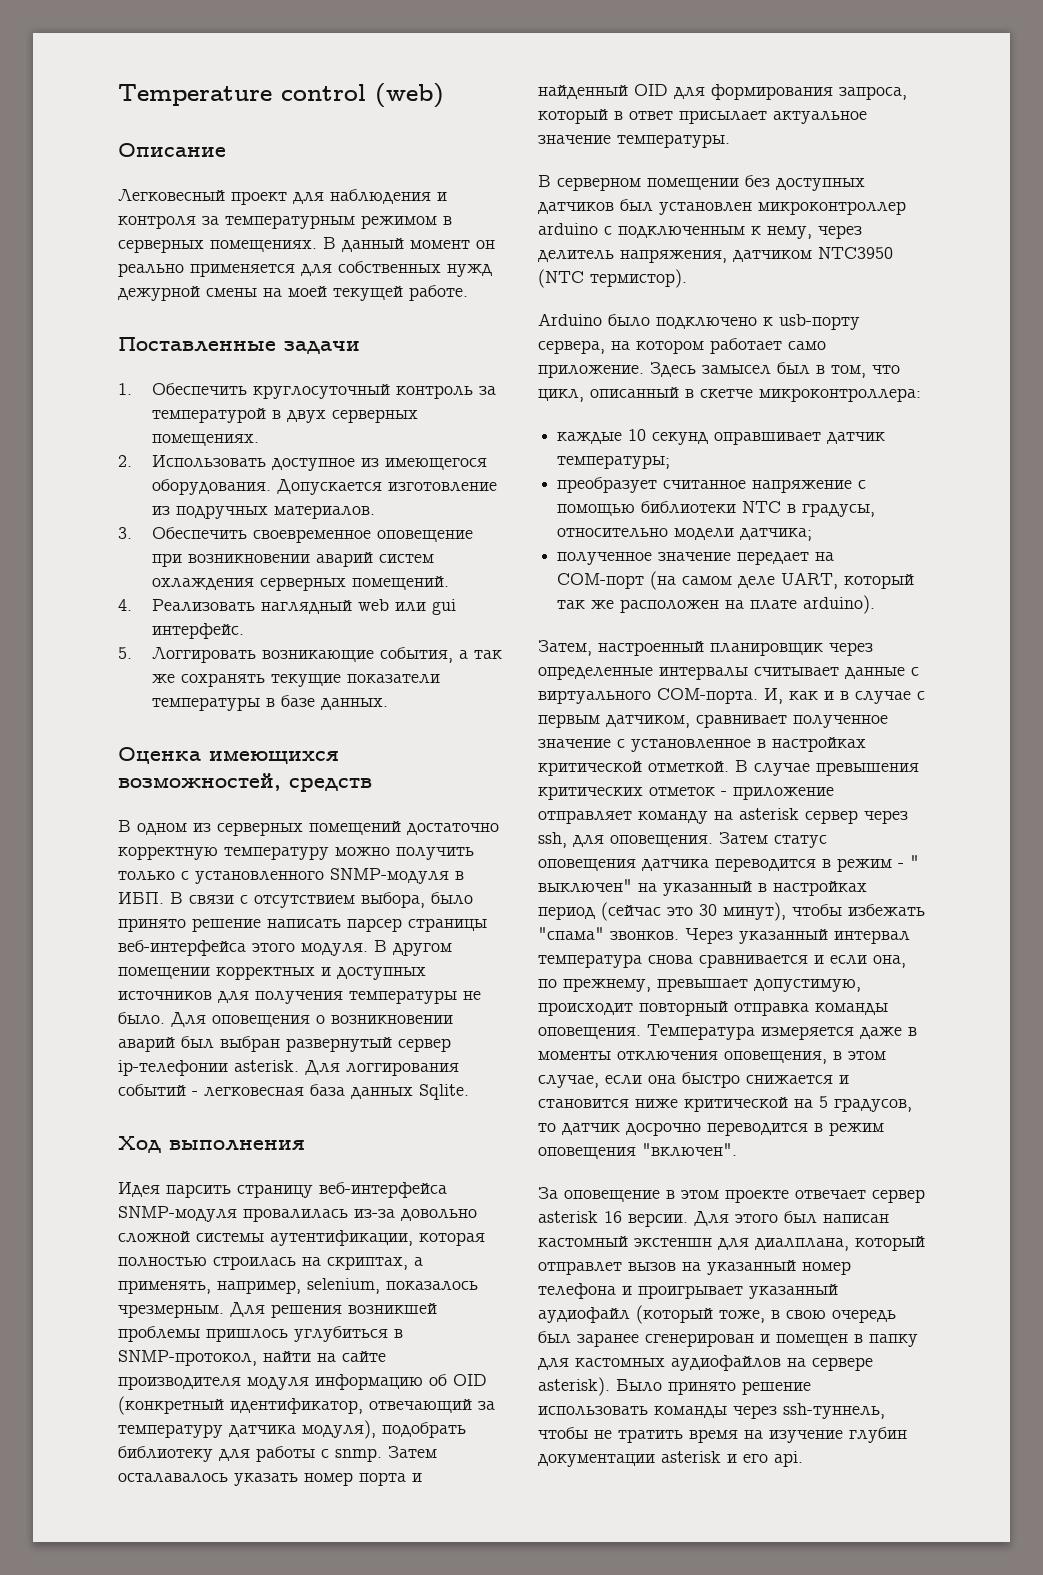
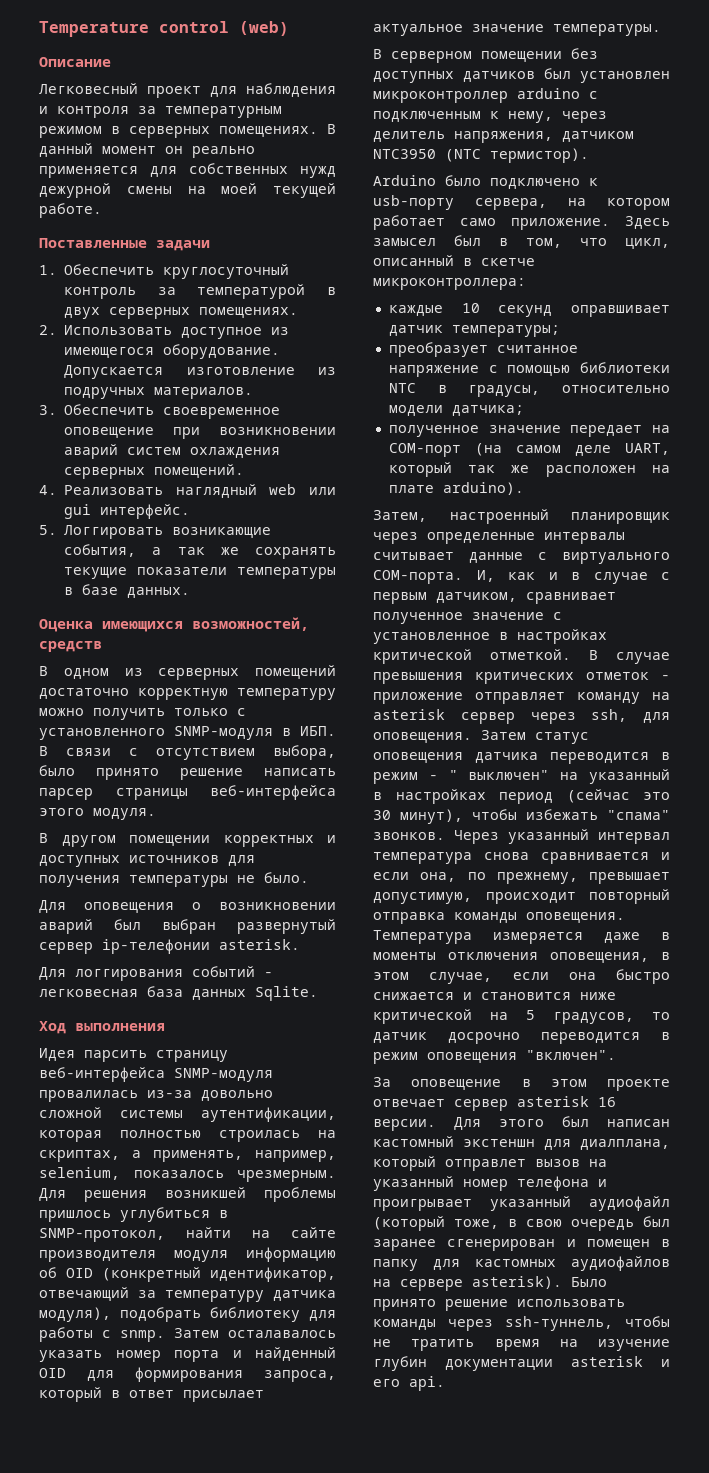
[151,479,271,495] оборудования. -> [163,344,281,359] оборудование.
(368, 949) none -> (156, 814) //
(165, 1018) none -> (309, 877) //
(299, 1066) none -> (300, 944) //

